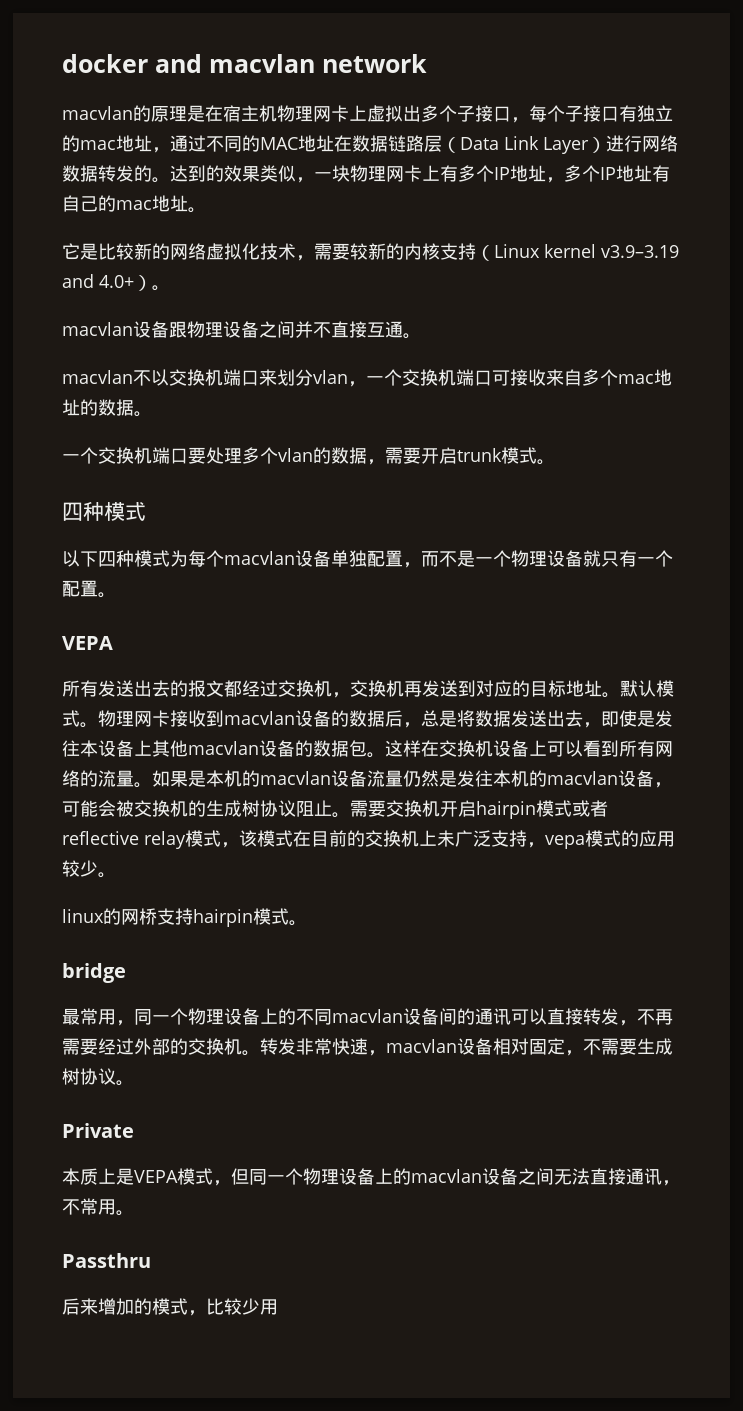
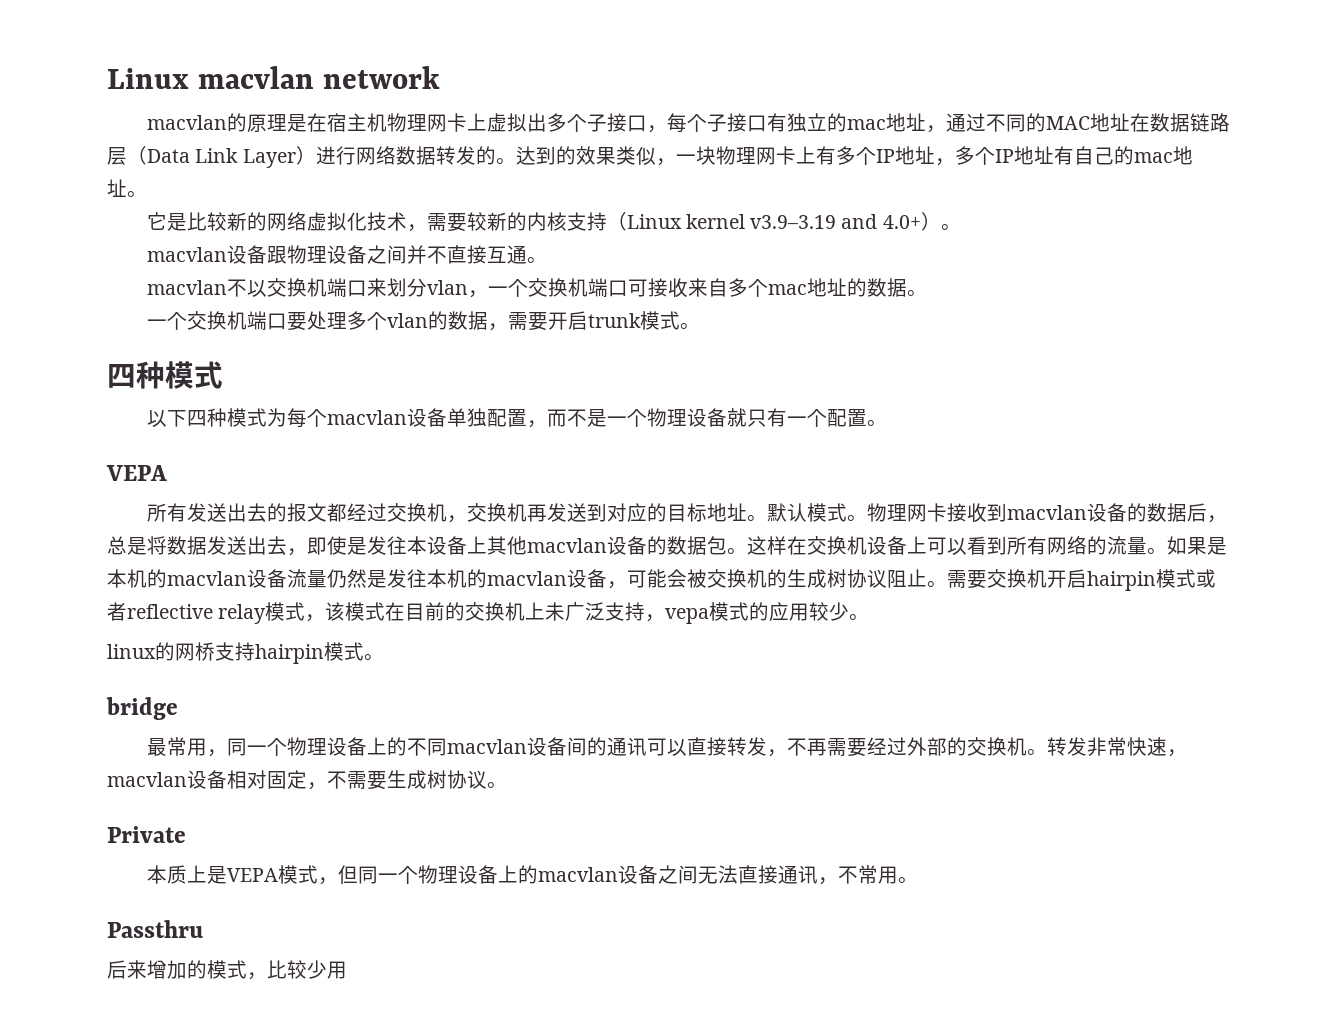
[62,54,202,73] docker and -> [107,68,189,89] Linux

